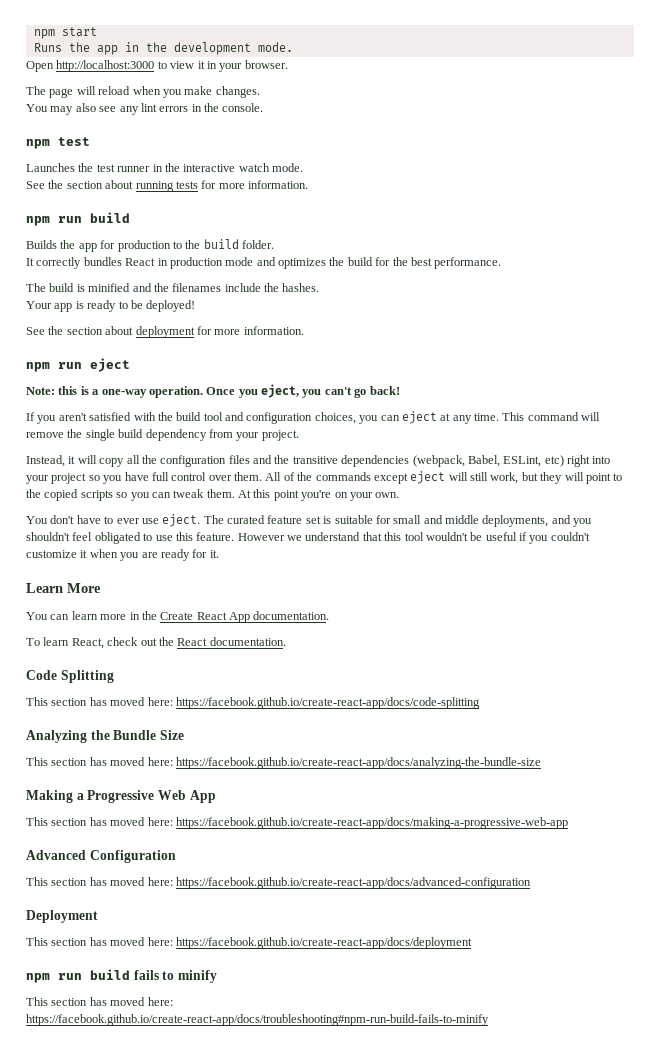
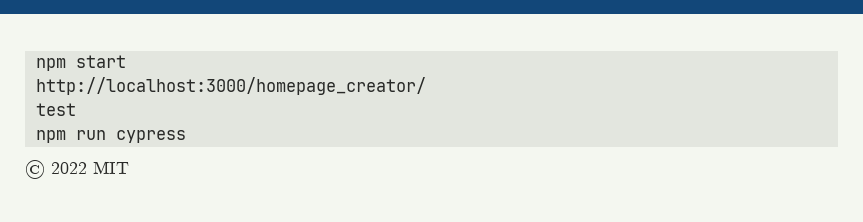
[33,42,293,55] [26,60,288,72] [26,86,260,98] [26,103,264,115] [26,137,90,149] [26,163,303,172] [26,180,308,192] [26,212,130,226] [26,239,274,252] [26,257,502,269] [26,283,320,292] [26,300,196,312] [26,326,304,338] [26,358,130,372] [26,384,400,398] [26,411,601,424] [26,429,299,441] [26,455,611,467] [26,471,623,484] [26,489,400,501] [26,514,593,527] [26,532,590,544] [26,549,219,561] [26,583,101,593] [26,611,330,623] [26,637,286,649] [26,670,114,683] [26,697,480,709] [26,730,184,743] [26,757,541,769] [26,790,216,803] [26,817,568,829] [26,850,176,863] [26,877,531,889] [26,910,98,923] [26,937,472,949] [26,969,217,983] [26,997,173,1006] [26,1014,489,1026] Runs the app in the development mode. // Open http://localhost:3000 to view it in your browser. // The page will reload when you make changes. // You may also see any lint errors in the console. // npm test // Launches the test runner in the interactive watch mode. // See the section about running tests for more information. // npm run build // Builds the app for production to the build folder. // It correctly bundles React in production mode and optimizes the build for the best performance. // The build is minified and the filenames include the hashes. // Your app is ready to be deployed! // See the section about deployment for more information. // npm run eject // Note: this is a one-way operation. Once you eject, you can't go back! // If you aren't satisfied with the build tool and configuration choices, you can eject at any time. This command will remove the single build dependency from your project. // Instead, it will copy all the configuration files and the transitive dependencies (webpack, Babel, ESLint, etc) right into your project so you have full control over them. All of the commands except eject will still work, but they will point to the copied scripts so you can tweak them. At this point you're on your own. // You don't have to ever use eject. The curated feature set is suitable for small and middle deployments, and you shouldn't feel obligated to use this feature. However we understand that this tool wouldn't be useful if you couldn't customize it when you are ready for it. // Learn More // You can learn more in the Create React App documentation. // To learn React, check out the React documentation. // Code Splitting // This section has moved here: https://facebook.github.io/create-react-app/docs/code-splitting // Analyzing the Bundle Size // This section has moved here: https://facebook.github.io/create-react-app/docs/analyzing-the-bundle-size // Making a Progressive Web App // This section has moved here: https://facebook.github.io/create-react-app/docs/making-a-progressive-web-app // Advanced Configuration // This section has moved here: https://facebook.github.io/create-react-app/docs/advanced-configuration // Deployment // This section has moved here: https://facebook.github.io/create-react-app/docs/deployment // npm run build fails to minify // This section has moved here: https://facebook.github.io/create-react-app/docs/troubleshooting#npm-run-build-fails-to-minify -> [35,77,426,95] [35,103,76,116] [35,130,186,143] [25,160,129,179] http://localhost:3000/homepage_creator/ // test // npm run cypress // © 2022 MIT

